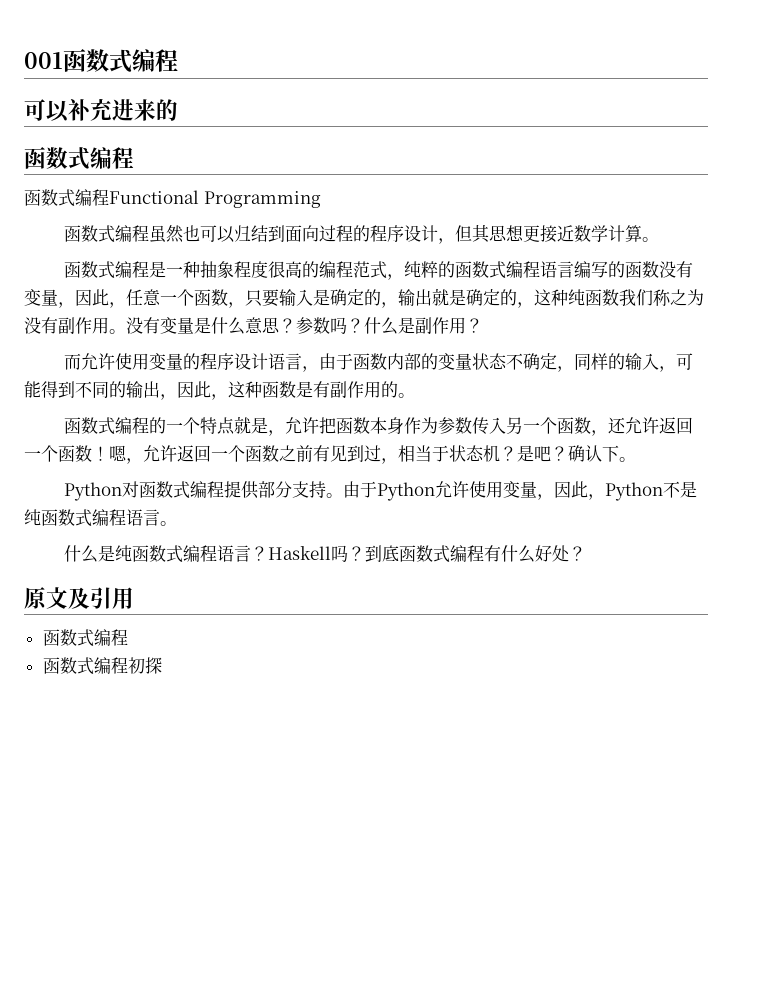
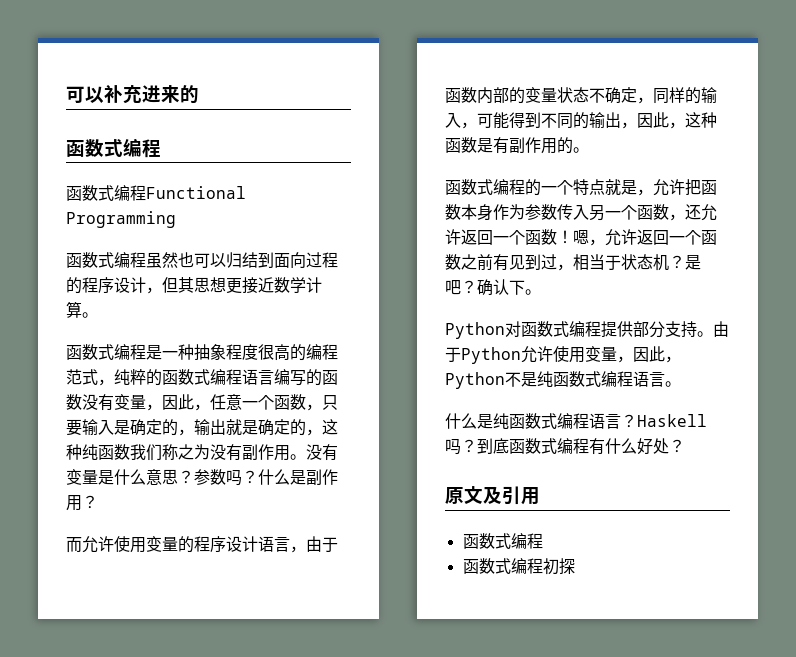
[24,49,178,73] 001函数式编程 // -> (66, 94) none

